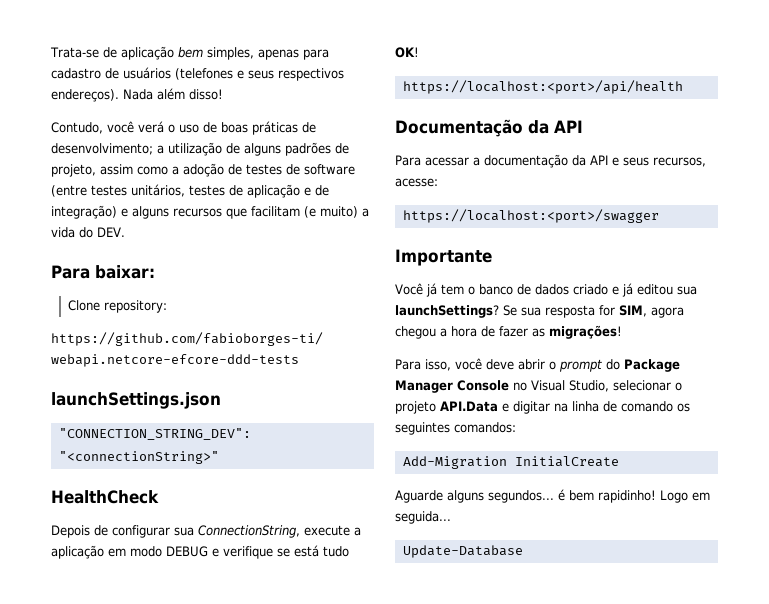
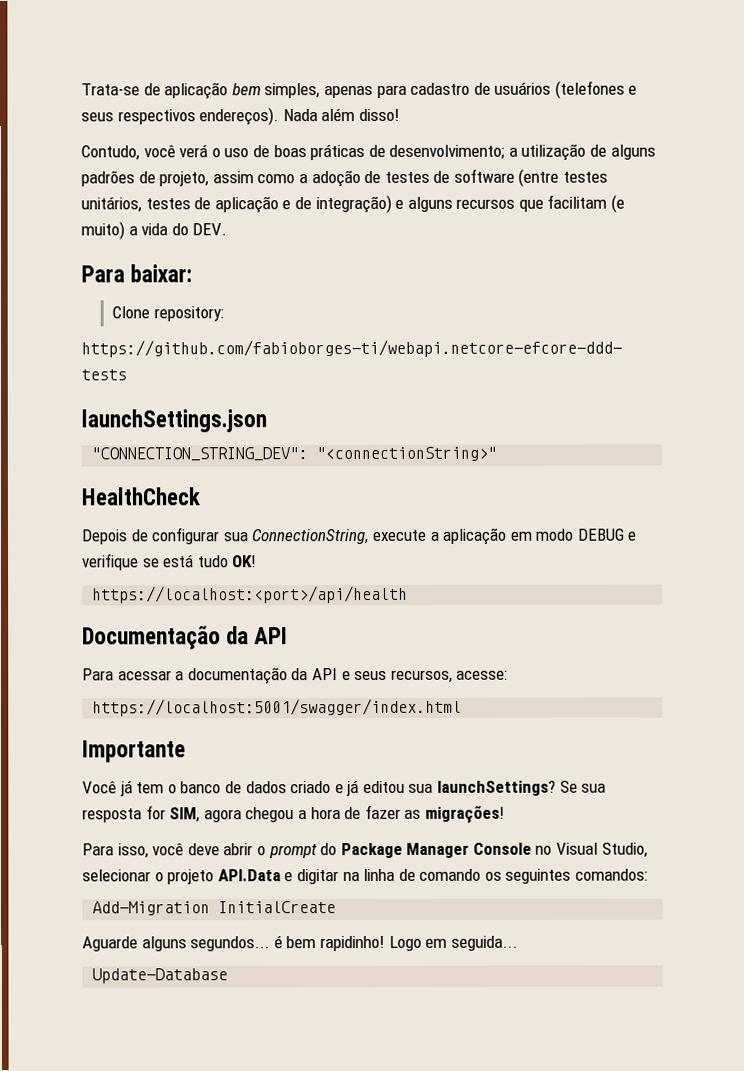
[402,209,659,223] https://localhost:<port>/swagger -> [92,698,463,717] https://localhost:5001/swagger/index.html

